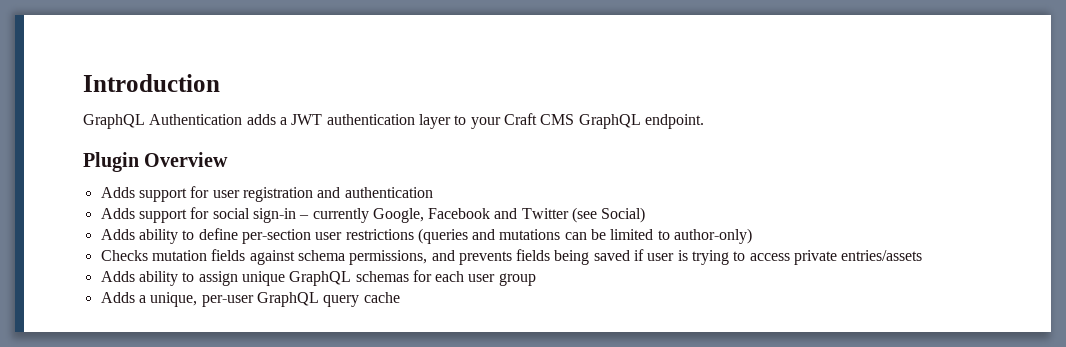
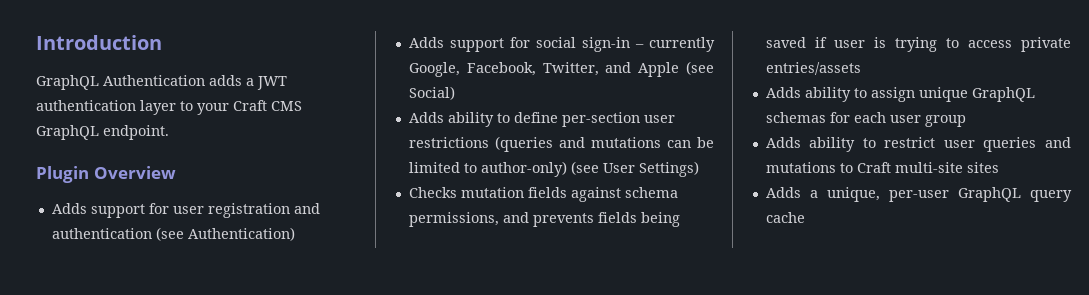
(433, 192) none -> [155,227,295,241] (see Authentication)
[428,208,569,219] Facebook and Twitter -> [466,62,680,77] Facebook, Twitter, and Apple
(753, 236) none -> [570,161,699,177] (see User Settings)
(536, 279) none -> [765,137,1071,152] [765,162,999,173] // Adds ability to restrict user queries and mutations to Craft multi-site sites

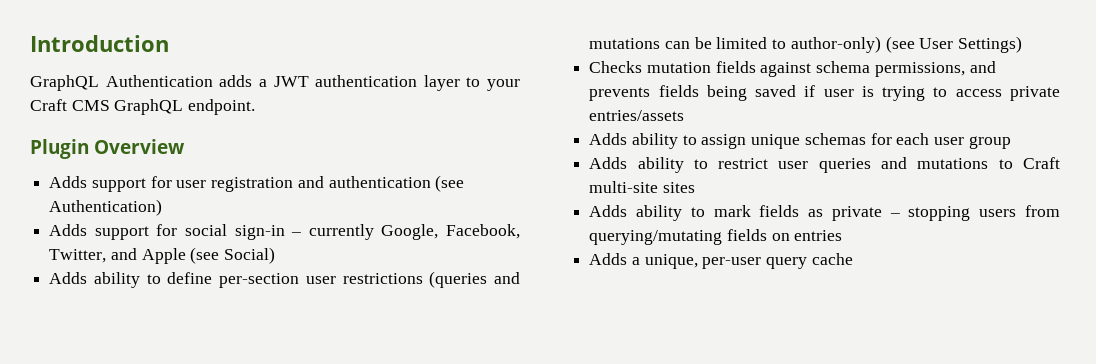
[971,87,1035,102] GraphQL -> (801, 141) none
(999, 167) none -> [589,205,1060,221] [589,229,843,245] // Adds ability to mark fields as private – stopping users from querying/mutating fields on entries
[957,187,1021,202] GraphQL -> (762, 263) none

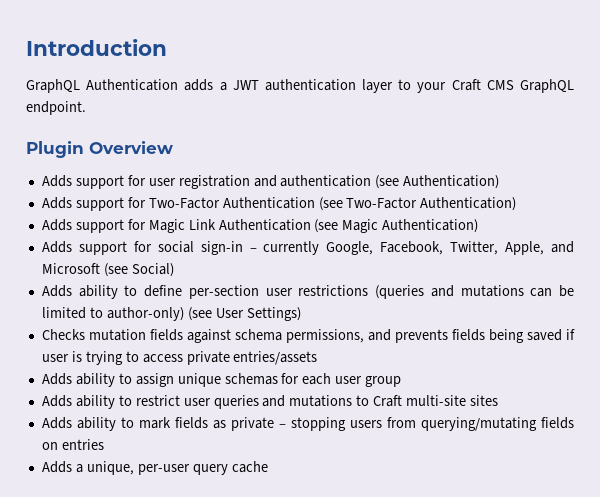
(163, 207) none -> [41,197,517,211] [41,219,479,233] // Adds support for Two-Factor Authentication (see Two-Factor Authentication) // Adds support for Magic Link Authentication (see Magic Authentication)
[110,248,186,264] and Apple -> [505,241,574,255] [41,263,100,274] Apple, and Microsoft

